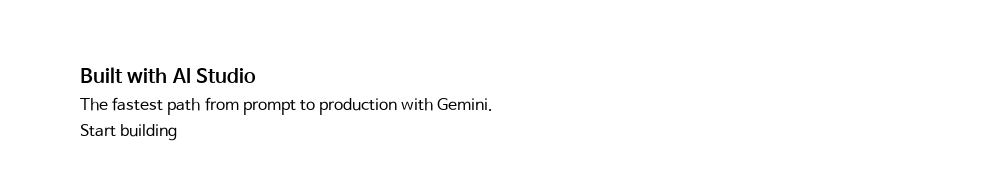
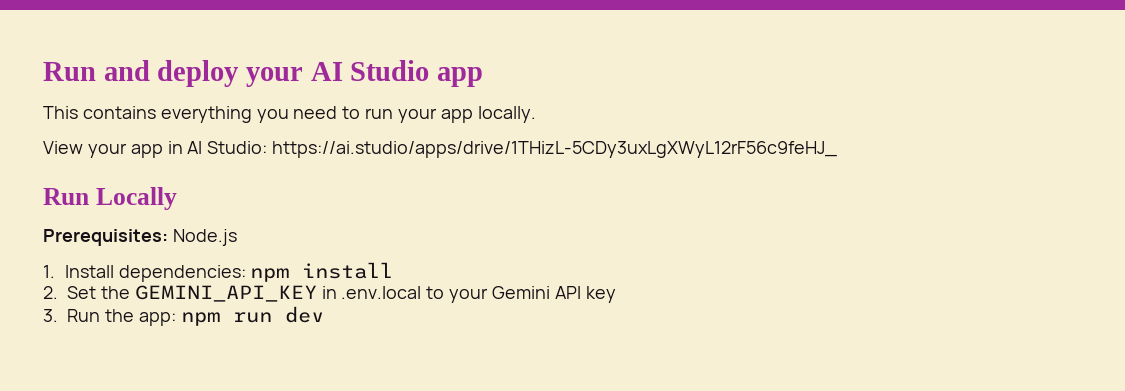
[80,67,256,84] [80,97,494,115] [80,124,178,141] Built with AI Studio // The fastest path from prompt to production with Gemini. // Start building -> [43,60,484,87] [43,106,536,123] [43,141,838,158] [43,187,177,210] [43,229,237,246] [43,262,394,282] [43,285,616,303] [43,306,324,326] Run and deploy your AI Studio app // This contains everything you need to run your app locally. // View your app in AI Studio: https://ai.studio/apps/drive/1THizL-5CDy3uxLgXWyL12rF56c9feHJ_ // Run Locally // Prerequisites: Node.js // 1. Install dependencies: npm install // 2. Set the GEMINI_API_KEY in .env.local to your Gemini API key // 3. Run the app: npm run dev

